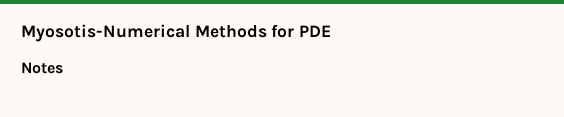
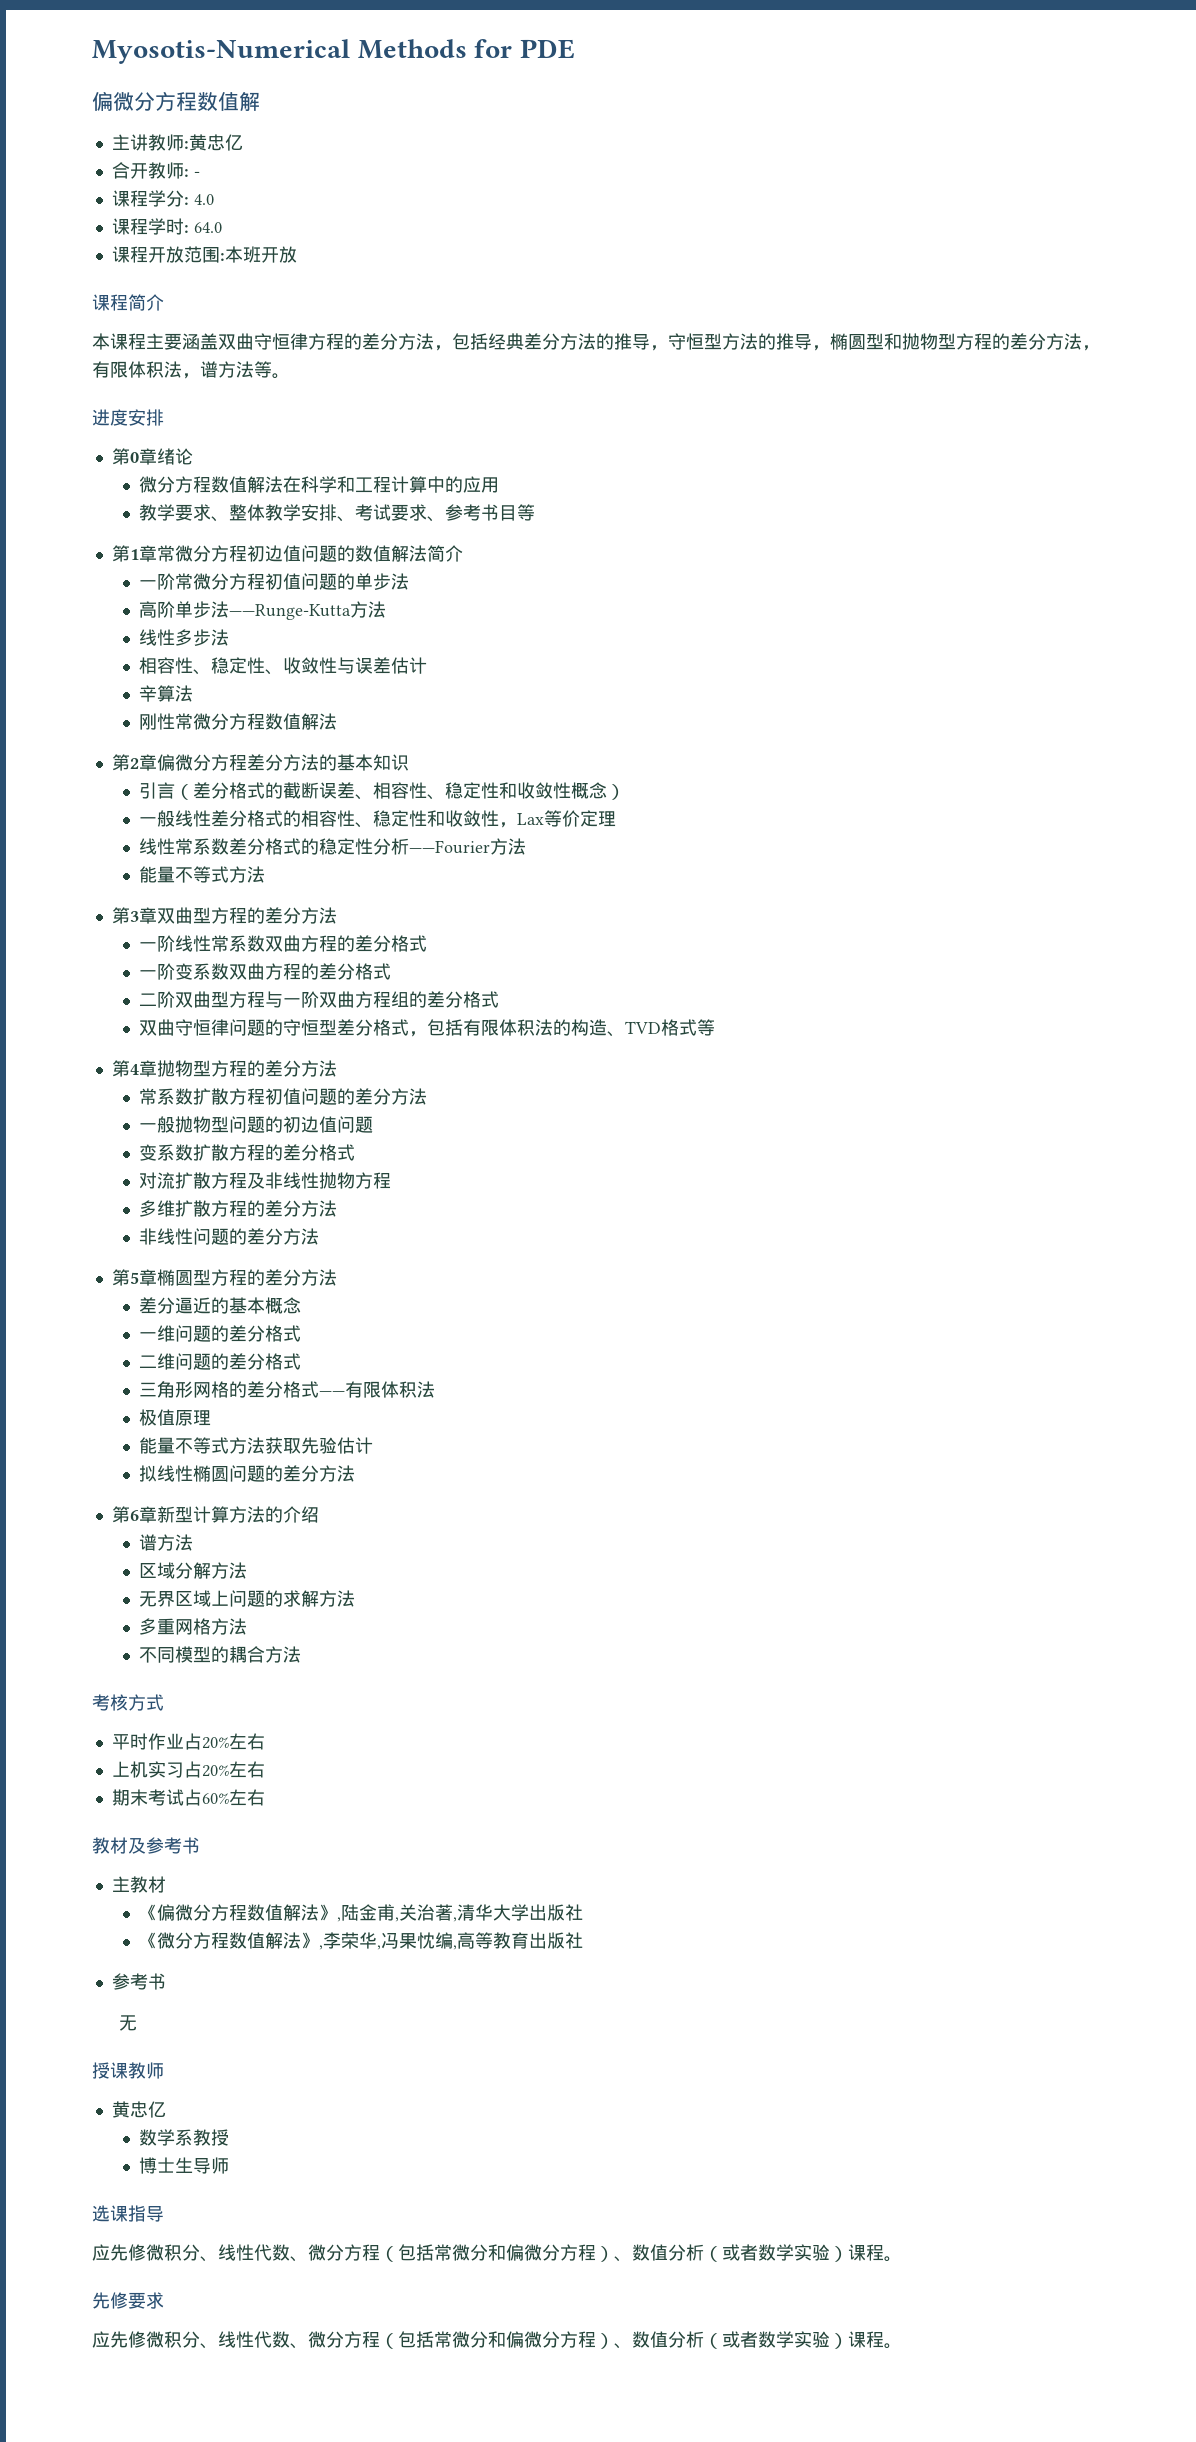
[21,62,63,74] Notes -> [92,91,260,111] [111,134,243,151] [111,162,200,179] [111,190,214,207] [111,218,222,235] [111,246,297,263] [92,294,164,311] [92,333,1100,351] [92,361,290,379] [92,409,164,426] [111,448,193,465] [138,476,499,493] [138,504,535,522] [111,545,463,562] [138,573,409,590] [138,601,386,620] [138,629,229,646] [138,657,427,675] [138,685,193,702] [138,713,337,730] [111,754,409,771] [138,782,625,800] [138,810,616,828] [138,838,526,855] [138,866,265,883] [111,907,337,924] [138,935,427,952] [138,963,391,980] [138,991,499,1008] [138,1019,715,1037] [111,1060,337,1077] [138,1088,427,1105] [138,1116,373,1133] [138,1144,355,1161] [138,1172,391,1189] [138,1200,337,1217] [138,1228,319,1245] [111,1269,337,1286] [138,1297,301,1314] [138,1325,301,1342] [138,1353,301,1370] [138,1381,435,1398] [138,1409,211,1426] [138,1437,373,1454] [138,1465,355,1482] [111,1506,319,1523] [138,1534,193,1551] [138,1562,247,1579] [138,1590,355,1607] [138,1618,247,1635] [138,1646,301,1663] [92,1694,164,1711] [111,1733,265,1750] [111,1761,265,1778] [111,1789,265,1806] [92,1837,200,1854] [111,1876,166,1893] [138,1904,583,1922] [138,1932,583,1950] [111,1973,166,1990] [119,2015,138,2031] [92,2062,164,2079] [111,2101,166,2118] [138,2129,229,2146] [138,2157,229,2174] [92,2205,164,2222] [92,2244,902,2262] [92,2292,164,2309] [92,2331,902,2349] 偏微分方程数值解 // 主讲教师:黄忠亿 // 合开教师: - // 课程学分: 4.0 // 课程学时: 64.0 // 课程开放范围:本班开放 // 课程简介 // 本课程主要涵盖双曲守恒律方程的差分方法，包括经典差分方法的推导，守恒型方法的推导，椭圆型和抛物型方程的差分方法，有限体积法，谱方法等。 // 进度安排 // 第0章绪论 // 微分方程数值解法在科学和工程计算中的应用 // 教学要求、整体教学安排、考试要求、参考书目等 // 第1章常微分方程初边值问题的数值解法简介 // 一阶常微分方程初值问题的单步法 // 高阶单步法——Runge-Kutta方法 // 线性多步法 // 相容性、稳定性、收敛性与误差估计 // 辛算法 // 刚性常微分方程数值解法 // 第2章偏微分方程差分方法的基本知识 // 引言（差分格式的截断误差、相容性、稳定性和收敛性概念） // 一般线性差分格式的相容性、稳定性和收敛性，Lax等价定理 // 线性常系数差分格式的稳定性分析——Fourier方法 // 能量不等式方法 // 第3章双曲型方程的差分方法 // 一阶线性常系数双曲方程的差分格式 // 一阶变系数双曲方程的差分格式 // 二阶双曲型方程与一阶双曲方程组的差分格式 // 双曲守恒律问题的守恒型差分格式，包括有限体积法的构造、TVD格式等 // 第4章抛物型方程的差分方法 // 常系数扩散方程初值问题的差分方法 // 一般抛物型问题的初边值问题 // 变系数扩散方程的差分格式 // 对流扩散方程及非线性抛物方程 // 多维扩散方程的差分方法 // 非线性问题的差分方法 // 第5章椭圆型方程的差分方法 // 差分逼近的基本概念 // 一维问题的差分格式 // 二维问题的差分格式 // 三角形网格的差分格式——有限体积法 // 极值原理 // 能量不等式方法获取先验估计 // 拟线性椭圆问题的差分方法 // 第6章新型计算方法的介绍 // 谱方法 // 区域分解方法 // 无界区域上问题的求解方法 // 多重网格方法 // 不同模型的耦合方法 // 考核方式 // 平时作业占20%左右 // 上机实习占20%左右 // 期末考试占60%左右 // 教材及参考书 // 主教材 // 《偏微分方程数值解法》,陆金甫,关治著,清华大学出版社 // 《微分方程数值解法》,李荣华,冯果忱编,高等教育出版社 // 参考书 // 无 // 授课教师 // 黄忠亿 // 数学系教授 // 博士生导师 // 选课指导 // 应先修微积分、线性代数、微分方程（包括常微分和偏微分方程）、数值分析（或者数学实验）课程。 // 先修要求 // 应先修微积分、线性代数、微分方程（包括常微分和偏微分方程）、数值分析（或者数学实验）课程。

